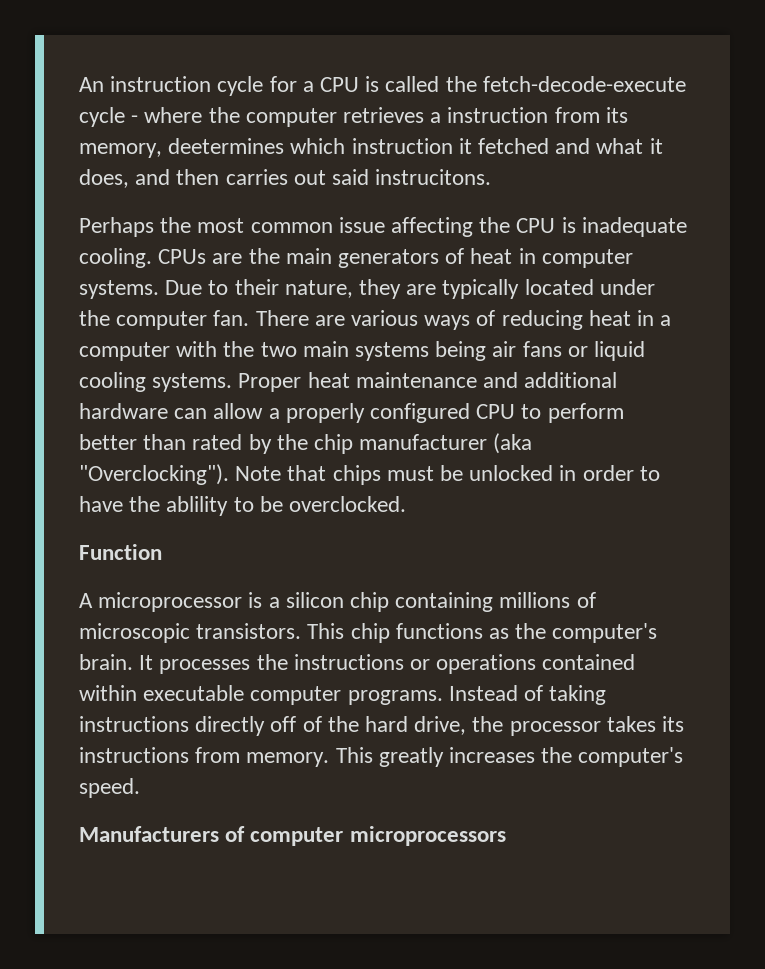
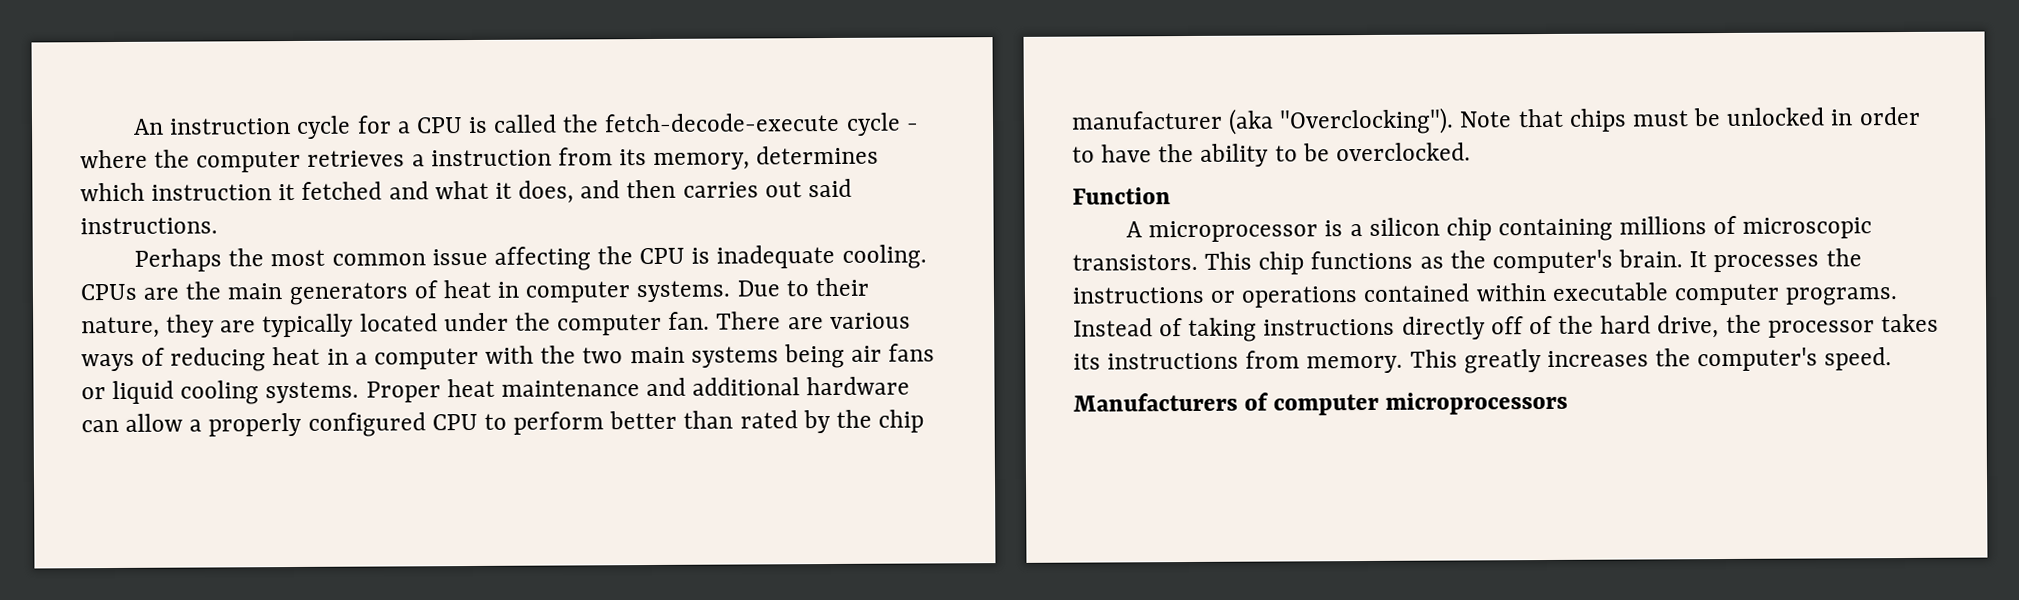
[168,138,285,154] deetermines -> [756,145,880,165] determines
[375,169,492,185] instrucitons. -> [80,217,218,235] instructions.
[166,496,229,516] ablility -> [1200,143,1270,167] ability

